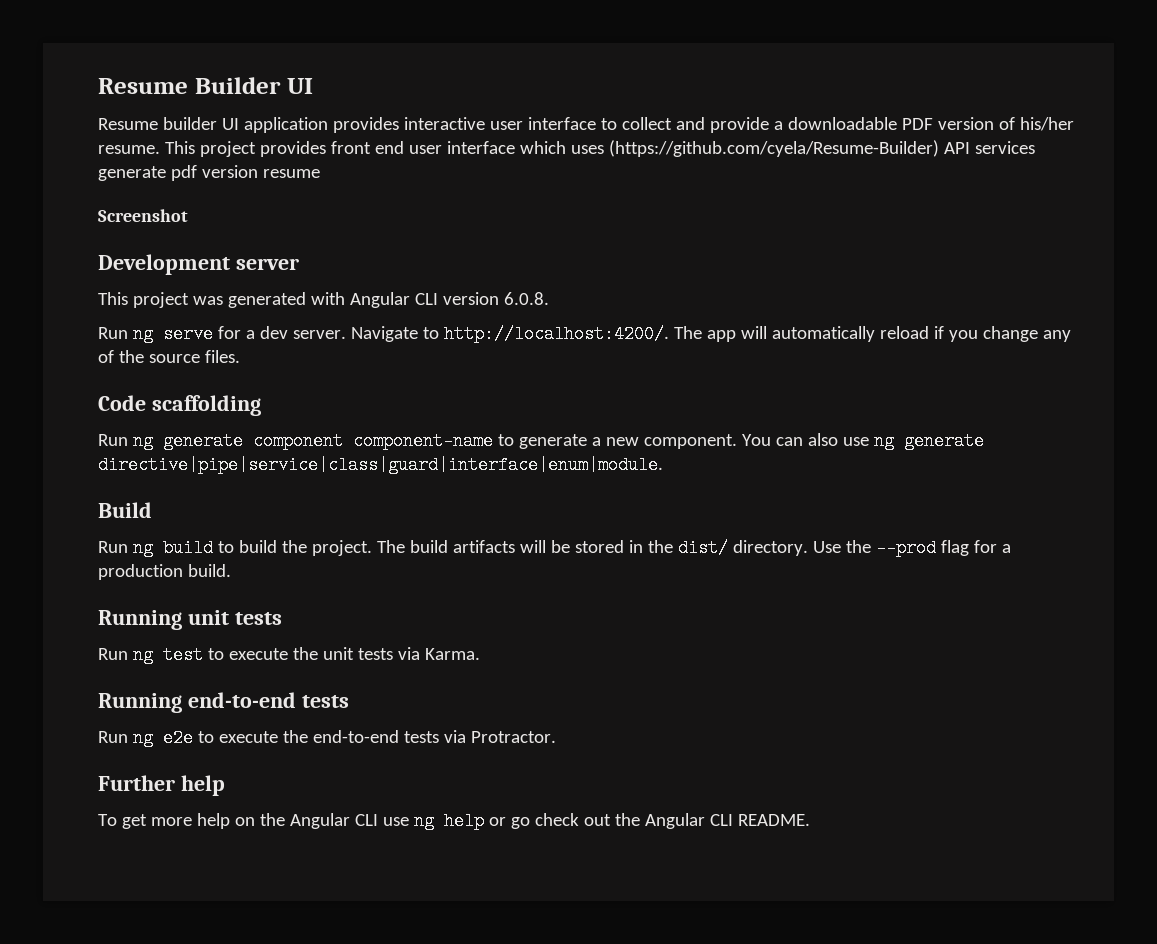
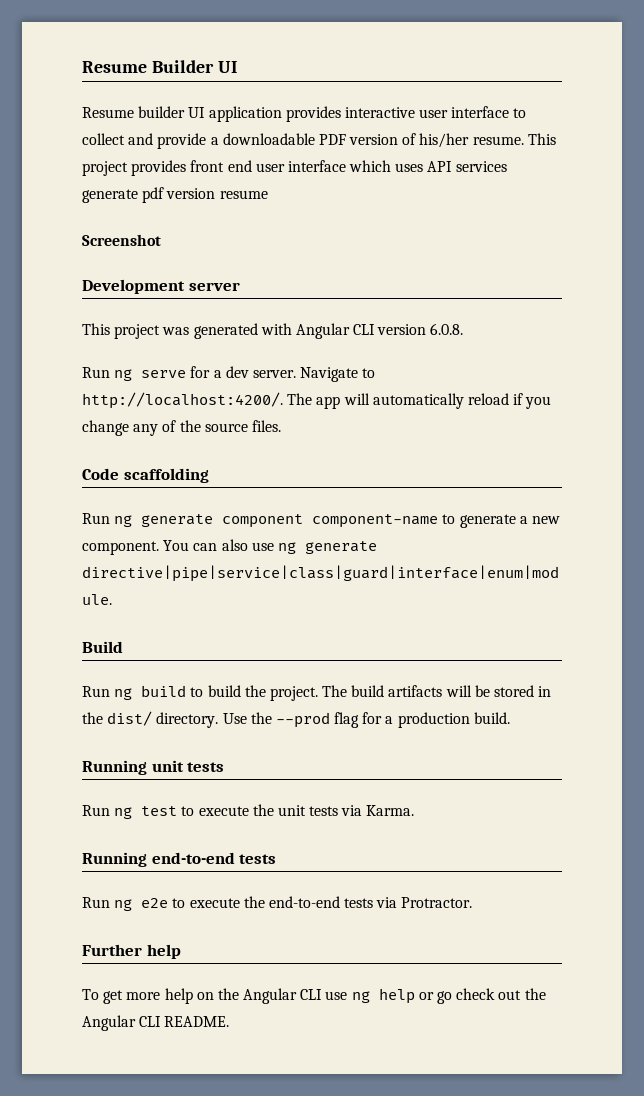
[608,140,939,157] (https://github.com/cyela/Resume-Builder) -> (424, 167) none

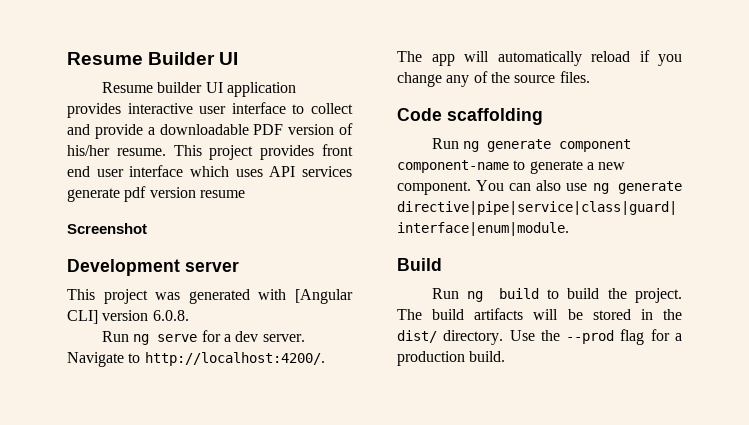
[295,323,376,339] Angular CLI -> [295,289,353,304] [67,310,98,324] [Angular CLI]
[82,760,225,775] [82,804,415,819] [82,852,277,867] [82,896,473,911] [82,944,181,959] [82,988,546,1004] [82,1015,230,1031] // Running unit tests // Run ng test to execute the unit tests via Karma. // Running end-to-end tests // Run ng e2e to execute the end-to-end tests via Protractor. // Further help // To get more help on the Angular CLI use ng help or go check out the Angular CLI README. -> (506, 356) none

